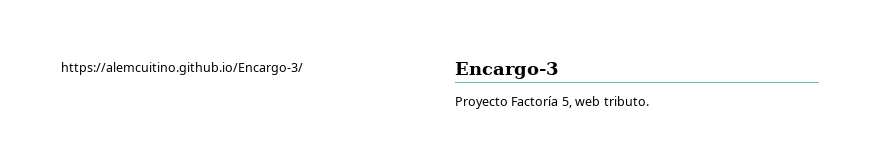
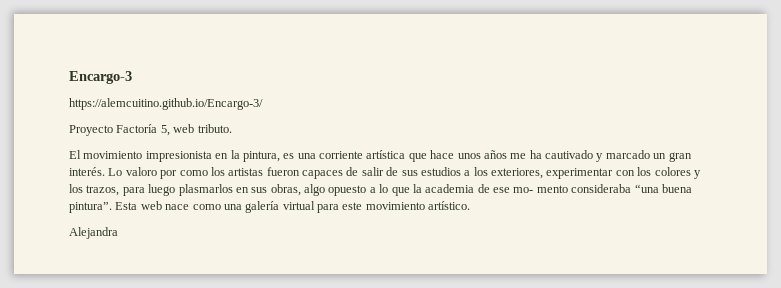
(61, 68) none -> [69,71,132,84] Encargo-3 //
[455,62,559,79] // Encargo-3 -> (263, 104) none
(649, 101) none -> [69,150,692,162] [69,167,701,179] [69,184,692,196] [69,201,471,213] [69,227,118,239] // El movimiento impresionista en la pintura, es una corriente artística que hace unos años me ha cautivado y marcado un gran interés. Lo valoro por como los artistas fueron capaces de salir de sus estudios a los exteriores, experimentar con los colores y los trazos, para luego plasmarlos en sus obras, algo opuesto a lo que la academia de ese mo- mento consideraba “una buena pintura”. Esta web nace como una galería virtual para este movimiento artístico. // Alejandra

